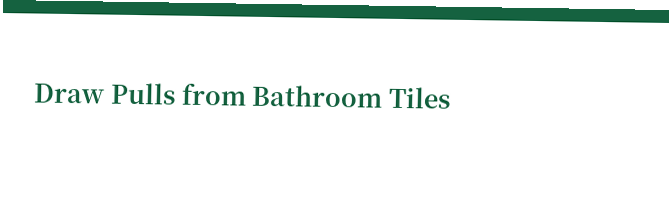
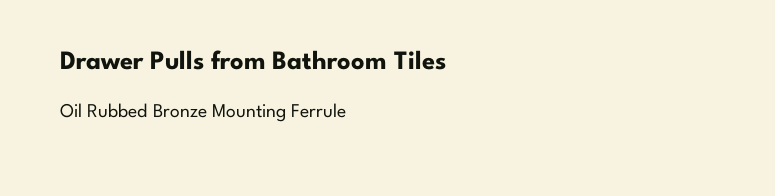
[33,83,105,104] Draw -> [60,51,144,70] Drawer
(451, 97) none -> [60,103,347,122] // Oil Rubbed Bronze Mounting Ferrule

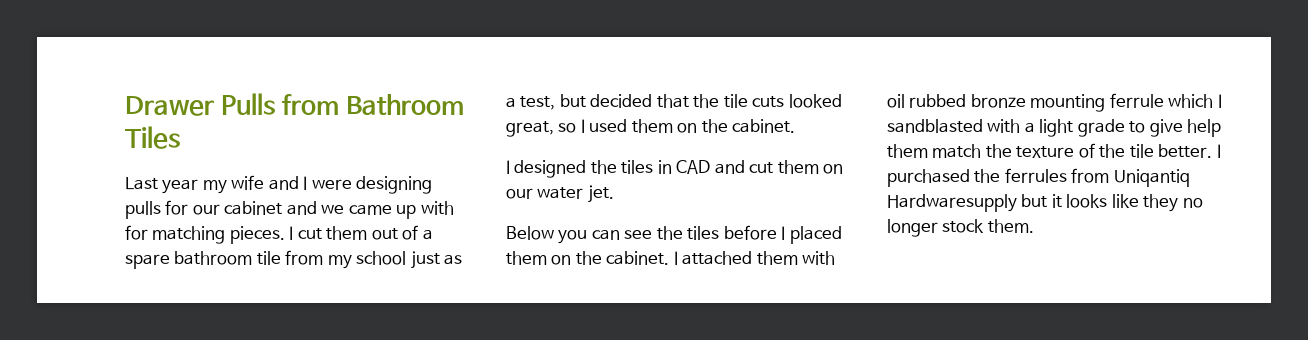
[60,103,347,122] Oil Rubbed Bronze Mounting Ferrule -> [125,175,433,194] [125,200,454,219] [125,225,433,244] [125,250,463,269] [506,94,842,110] [506,119,796,137] [506,160,844,178] [506,185,614,203] [506,225,842,244] [506,251,836,265] [887,93,1222,112] [887,119,1222,137] [887,143,1221,158] [887,168,1190,187] [887,194,1203,212] [887,219,1034,237] Last year my wife and I were designing pulls for our cabinet and we came up with for matching pieces. I cut them out of a spare bathroom tile from my school just as a test, but decided that the tile cuts looked great, so I used them on the cabinet. // I designed the tiles in CAD and cut them on our water jet. // Below you can see the tiles before I placed them on the cabinet. I attached them with oil rubbed bronze mounting ferrule which I sandblasted with a light grade to give help them match the texture of the tile better. I purchased the ferrules from Uniqantiq Hardwaresupply but it looks like they no longer stock them.

